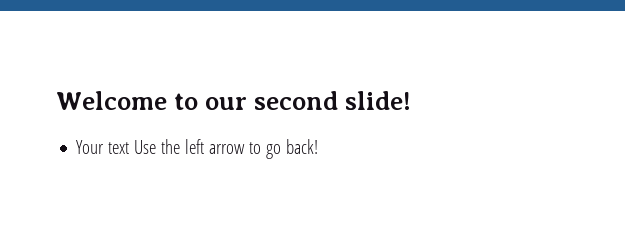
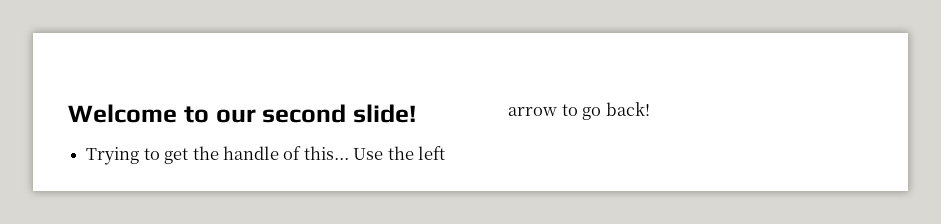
[76,140,130,154] Your text -> [86,146,349,165] Trying to get the handle of this...

